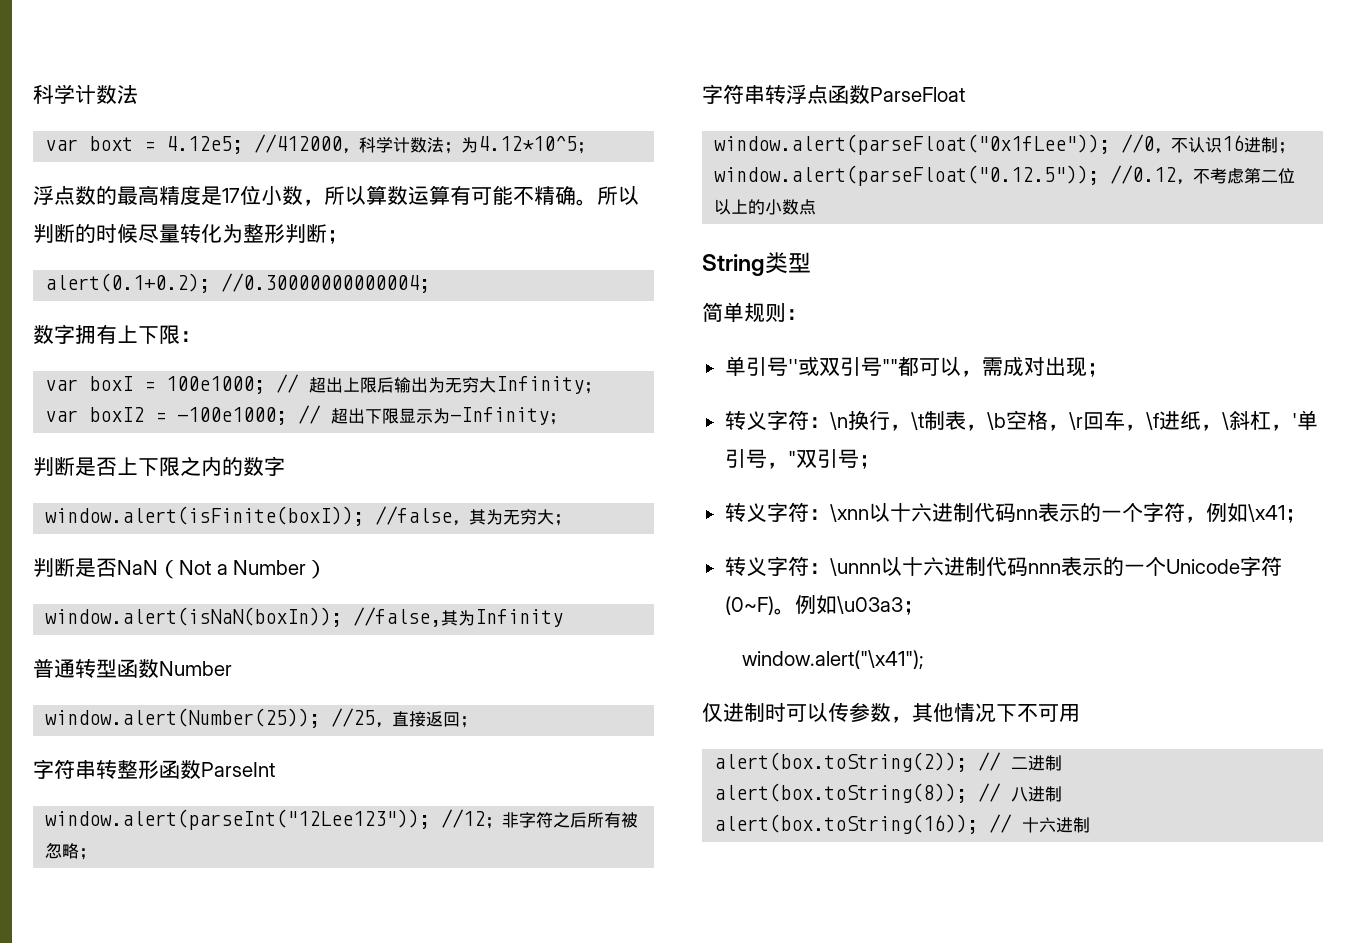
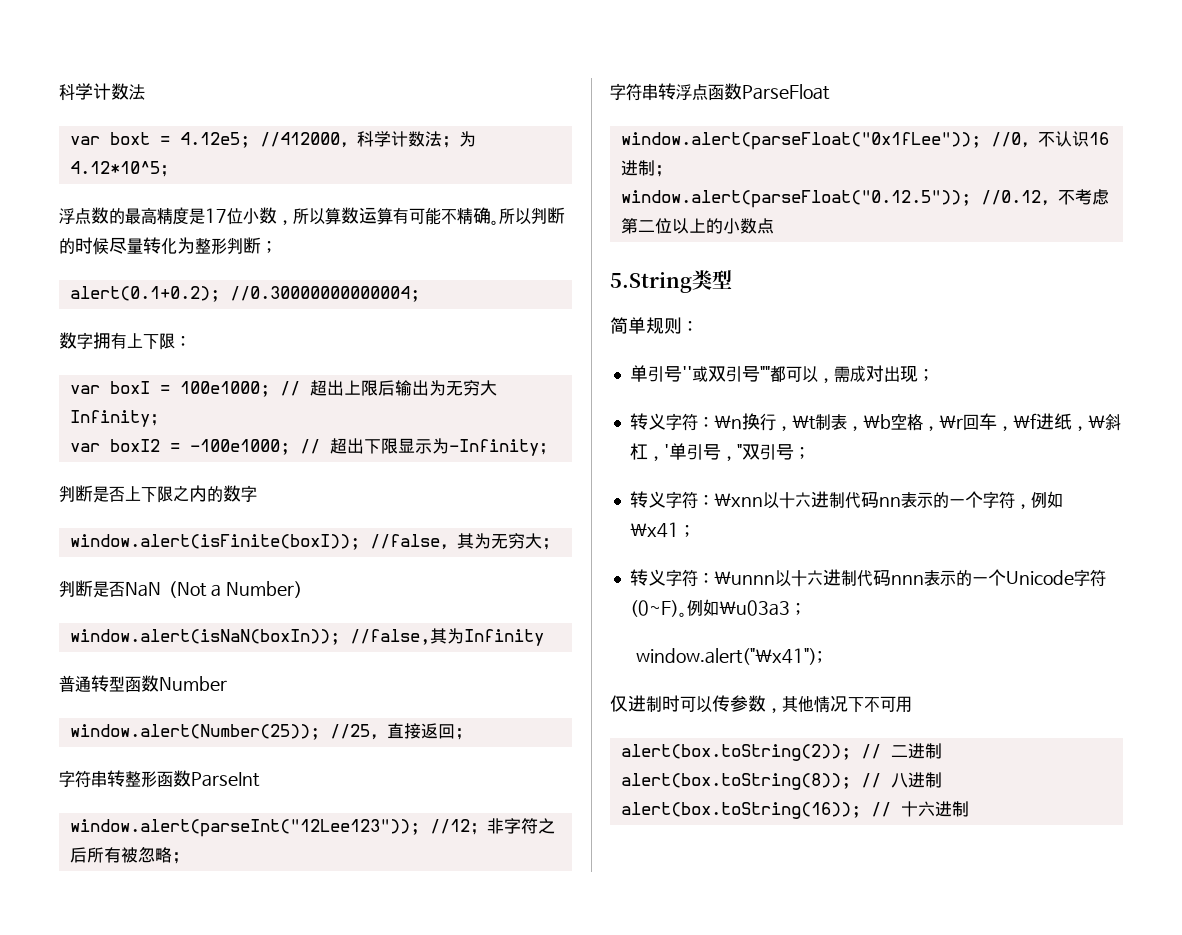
[702,254,765,276] String -> [610,272,692,293] 5.String

